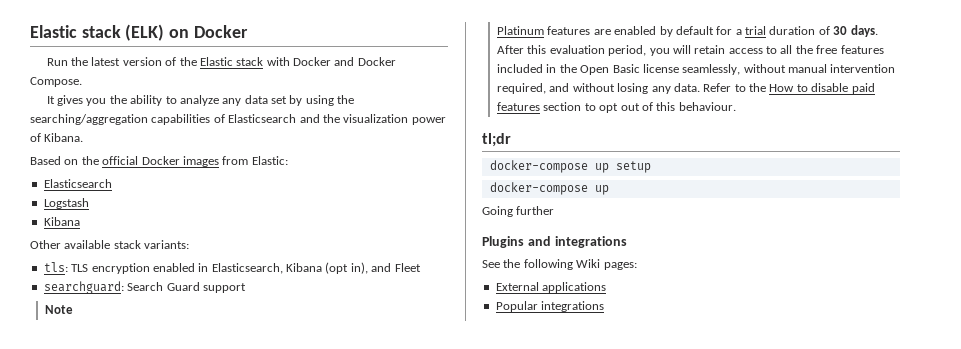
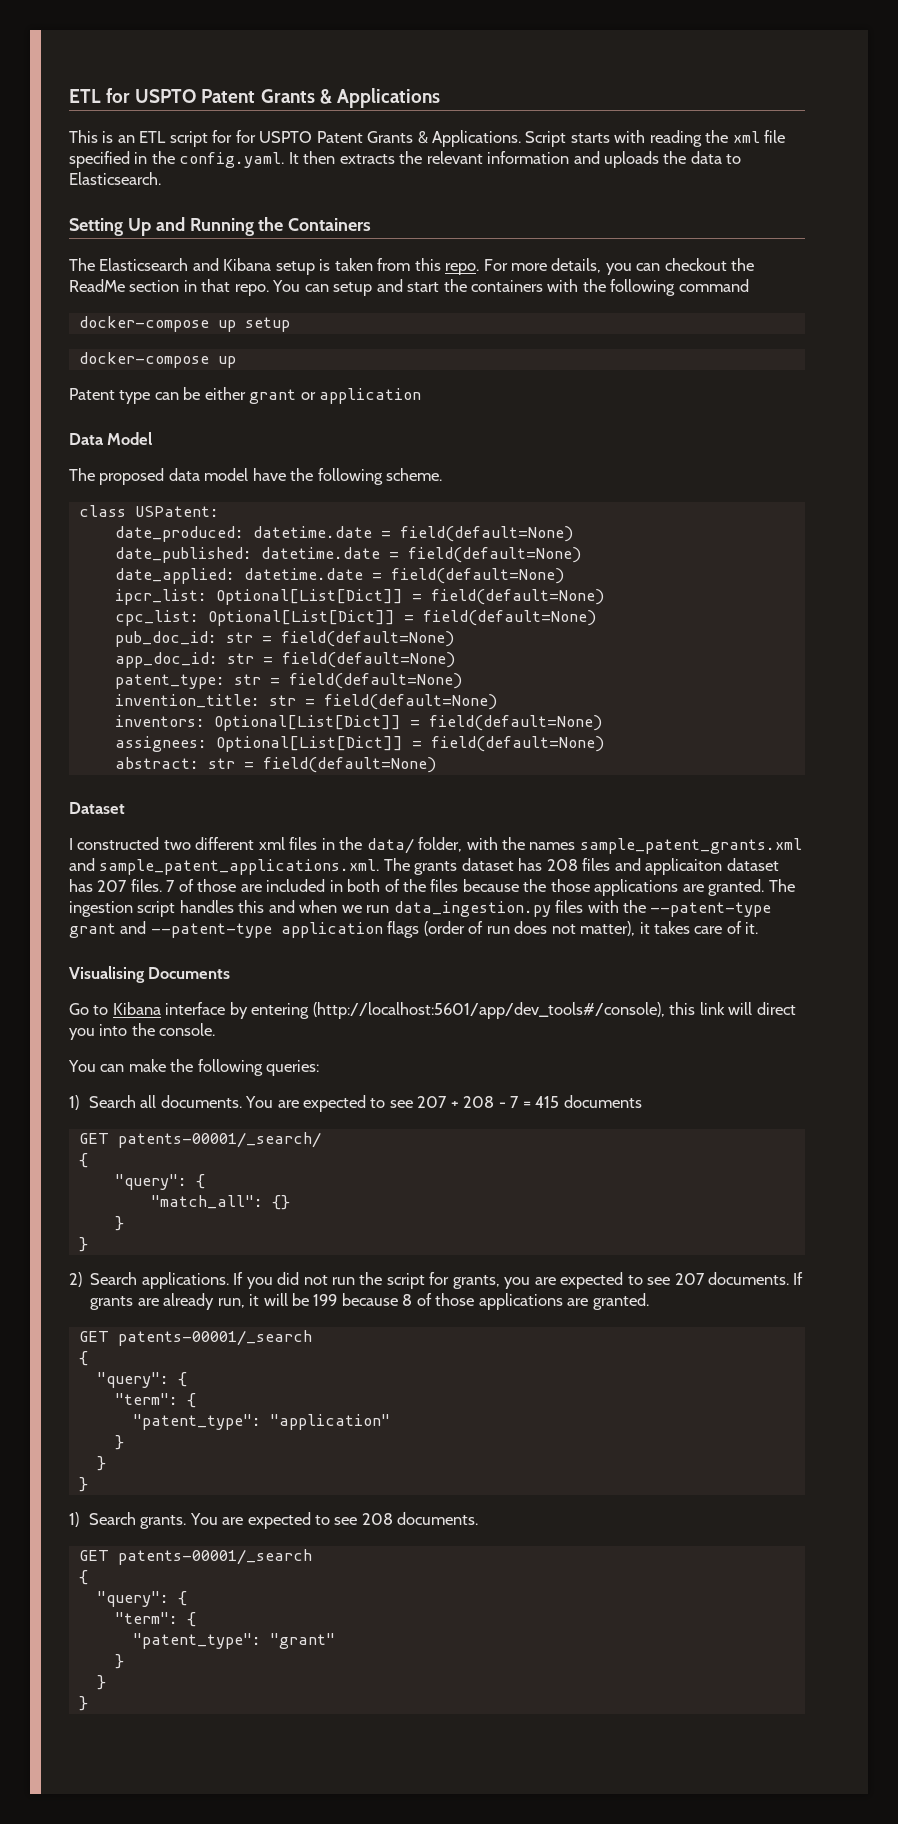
[30,24,248,41] [46,57,396,66] [30,77,82,87] [46,95,355,106] [30,114,446,125] [30,133,84,142] [30,156,288,167] [43,179,112,188] [43,198,89,209] [43,217,80,226] [30,240,190,249] [43,262,421,274] [43,281,246,294] [45,305,74,314] [497,25,878,37] [497,45,884,56] [497,64,896,75] [497,83,875,94] [497,102,736,113] [482,133,511,147] Elastic stack (ELK) on Docker // Run the latest version of the Elastic stack with Docker and Docker Compose. // It gives you the ability to analyze any data set by using the searching/aggregation capabilities of Elasticsearch and the visualization power of Kibana. // Based on the official Docker images from Elastic: // Elasticsearch // Logstash // Kibana // Other available stack variants: // tls: TLS encryption enabled in Elasticsearch, Kibana (opt in), and Fleet // searchguard: Search Guard support // Note // Platinum features are enabled by default for a trial duration of 30 days. After this evaluation period, you will retain access to all the free features included in the Open Basic license seamlessly, without manual intervention required, and without losing any data. Refer to the How to disable paid features section to opt out of this behaviour. // tl;dr -> [69,88,440,108] [69,130,786,147] [69,151,742,168] [69,172,161,185] [69,217,372,236] [69,258,755,275] [69,279,749,296] ETL for USPTO Patent Grants & Applications // This is an ETL script for for USPTO Patent Grants & Applications. Script starts with reading the xml file specified in the config.yaml. It then extracts the relevant information and uploads the data to Elasticsearch. // Setting Up and Running the Containers // The Elasticsearch and Kibana setup is taken from this repo. For more details, you can checkout the ReadMe section in that repo. You can setup and start the containers with the following command
[482,206,555,217] [482,236,627,248] [482,259,637,270] [495,282,607,293] [495,301,605,312] Going further // Plugins and integrations // See the following Wiki pages: // External applications // Popular integrations -> [69,387,422,404] [69,432,153,445] [69,468,443,485] [78,505,219,517] [114,526,573,542] [114,547,581,563] [114,568,564,584] [114,589,604,605] [114,610,596,626] [114,631,454,647] [114,652,455,668] [114,673,462,689] [114,694,497,710] [114,715,602,731] [114,736,604,752] [114,757,436,773] [69,802,125,814] [69,837,802,854] [69,858,779,875] [69,879,795,896] [69,900,772,917] [69,921,759,938] [69,966,231,983] [69,1002,796,1019] [69,1023,216,1040] [68,1059,320,1076] [69,1095,642,1112] [78,1132,321,1148] [78,1153,88,1168] [114,1174,205,1190] [150,1195,290,1210] [114,1216,124,1231] [78,1237,88,1252] [69,1272,804,1289] [90,1293,649,1310] [78,1330,312,1346] [78,1351,88,1366] [96,1372,187,1388] [114,1393,196,1408] [132,1414,390,1430] [114,1435,124,1450] [96,1456,106,1471] [78,1477,88,1492] [69,1512,479,1529] [78,1549,312,1565] [78,1570,88,1585] [96,1591,187,1607] [114,1612,196,1627] [132,1633,335,1649] [114,1654,124,1669] [96,1675,106,1690] [78,1696,88,1711] Patent type can be either grant or application // Data Model // The proposed data model have the following scheme. // class USPatent: // date_produced: datetime.date = field(default=None) // date_published: datetime.date = field(default=None) // date_applied: datetime.date = field(default=None) // ipcr_list: Optional[List[Dict]] = field(default=None) // cpc_list: Optional[List[Dict]] = field(default=None) // pub_doc_id: str = field(default=None) // app_doc_id: str = field(default=None) // patent_type: str = field(default=None) // invention_title: str = field(default=None) // inventors: Optional[List[Dict]] = field(default=None) // assignees: Optional[List[Dict]] = field(default=None) // abstract: str = field(default=None) // Dataset // I constructed two different xml files in the data/ folder, with the names sample_patent_grants.xml and sample_patent_applications.xml. The grants dataset has 208 files and applicaiton dataset has 207 files. 7 of those are included in both of the files because the those applications are granted. The ingestion script handles this and when we run data_ingestion.py files with the --patent-type grant and --patent-type application flags (order of run does not matter), it takes care of it. // Visualising Documents // Go to Kibana interface by entering (http://localhost:5601/app/dev_tools#/console), this link will direct you into the console. // You can make the following queries: // 1) Search all documents. You are expected to see 207 + 208 - 7 = 415 documents // GET patents-00001/_search/ // { // "query": { // "match_all": {} // } // } // 2) Search applications. If you did not run the script for grants, you are expected to see 207 documents. If grants are already run, it will be 199 because 8 of those applications are granted. // GET patents-00001/_search // { // "query": { // "term": { // "patent_type": "application" // } // } // } // 1) Search grants. You are expected to see 208 documents. // GET patents-00001/_search // { // "query": { // "term": { // "patent_type": "grant" // } // } // }

